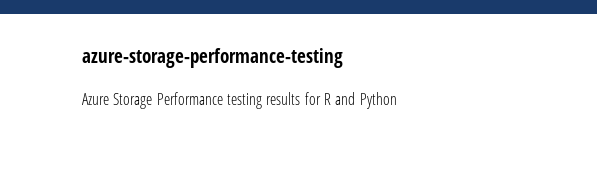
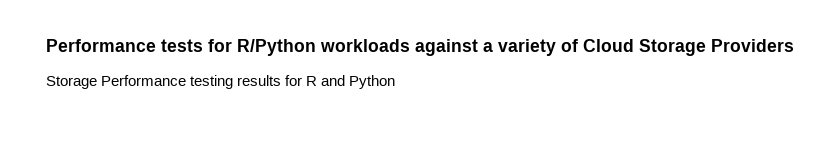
[82,48,343,68] [82,93,109,105] azure-storage-performance-testing // Azure -> [46,39,794,56] Performance tests for R/Python workloads against a variety of Cloud Storage Providers //

